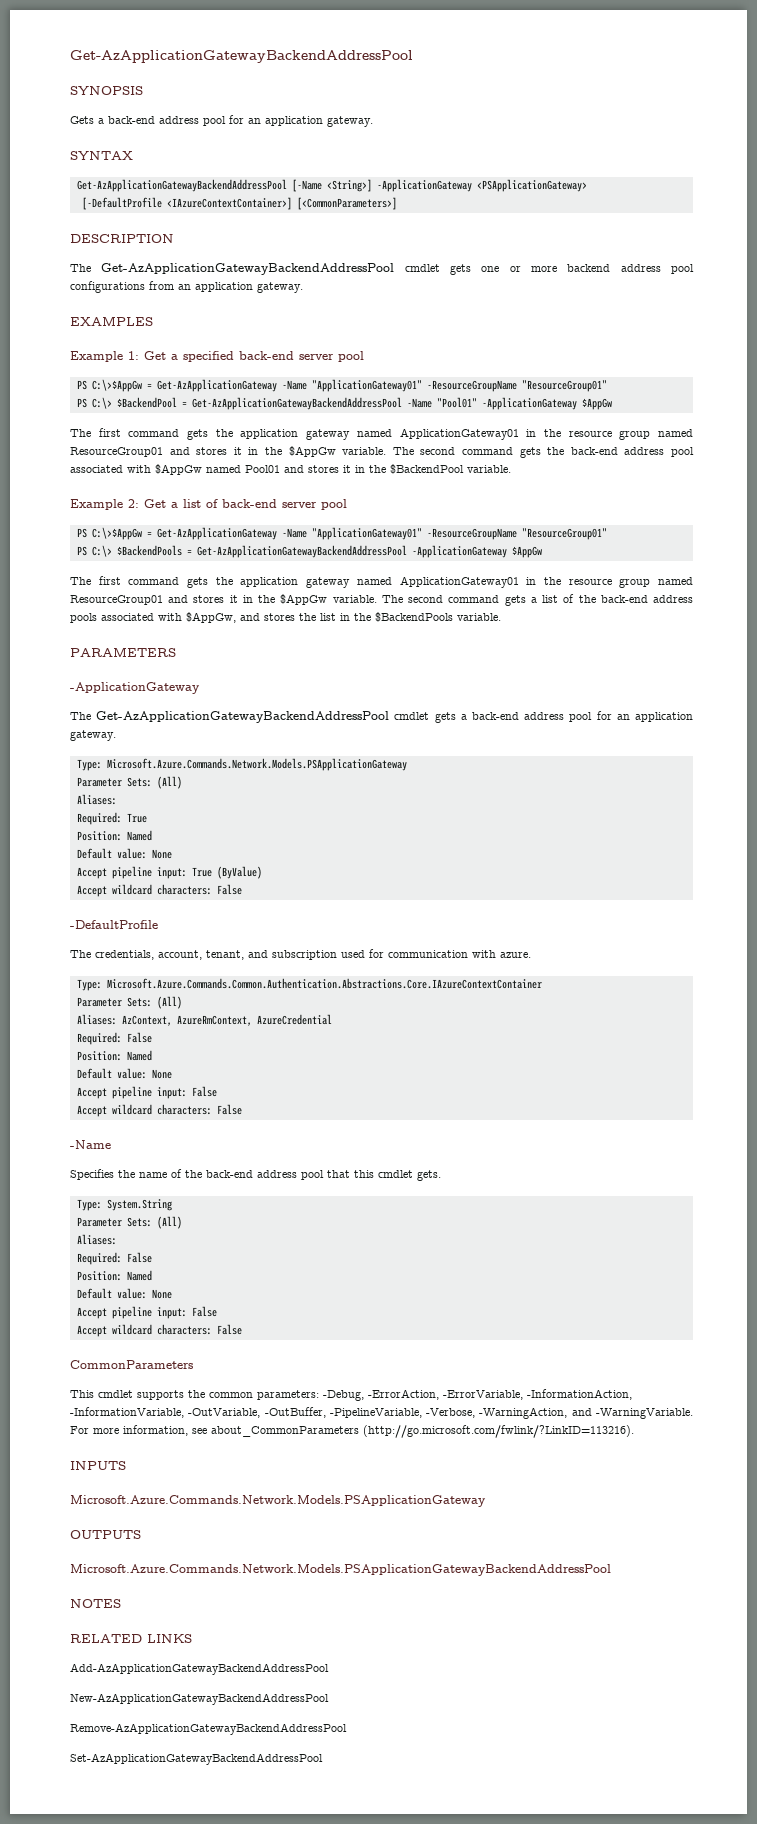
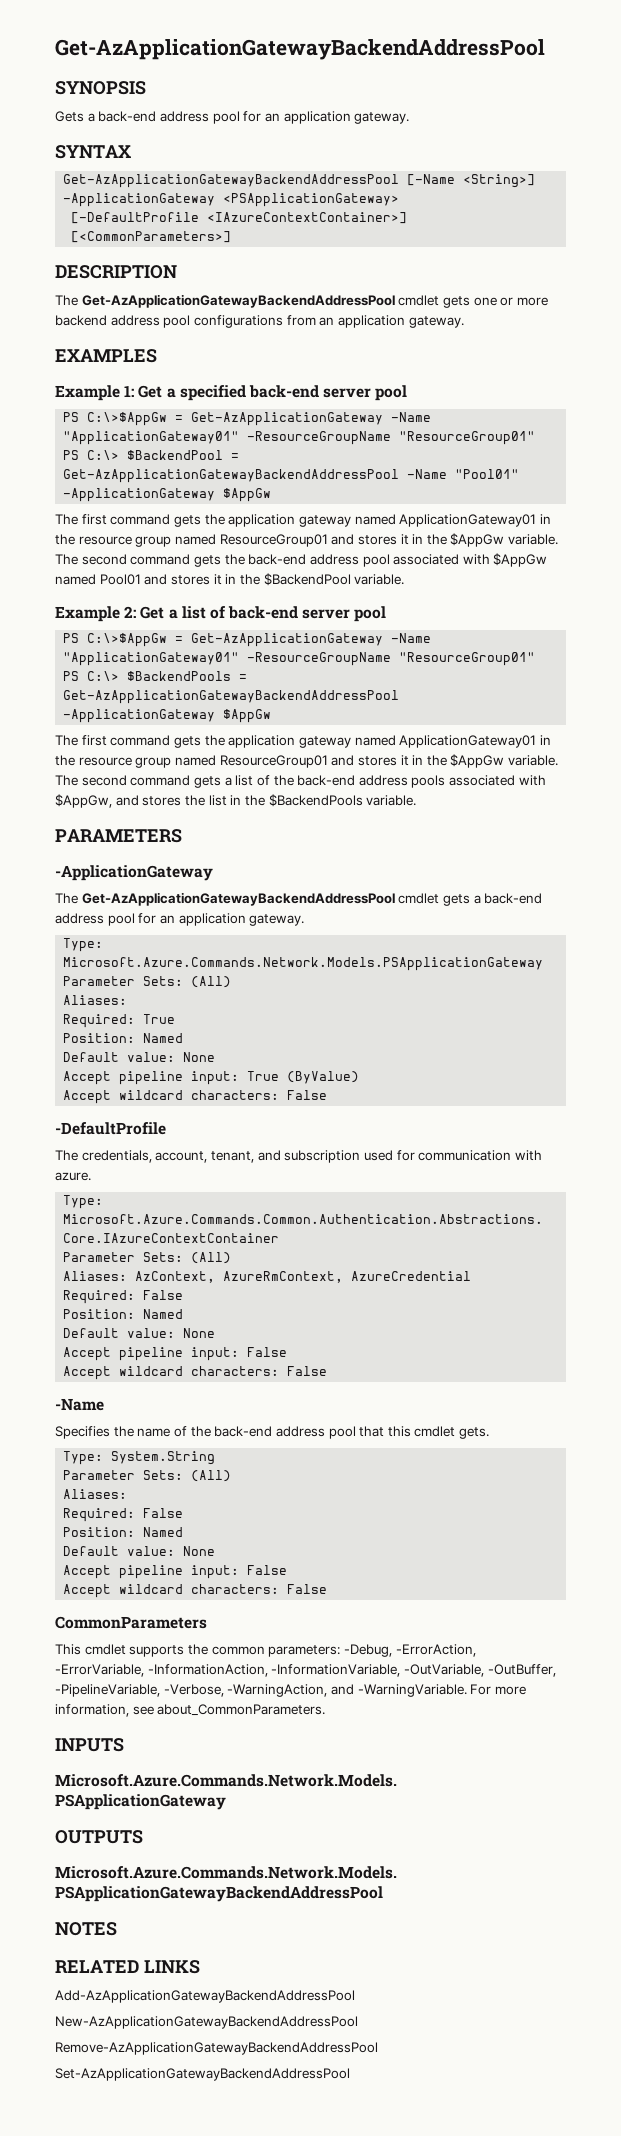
[211,1425,634,1438] about_CommonParameters (http://go.microsoft.com/fwlink/?LinkID=113216). -> [157,1704,326,1716] about_CommonParameters.

